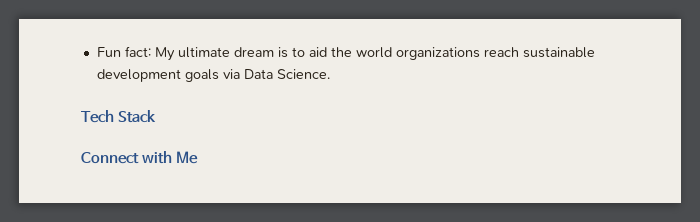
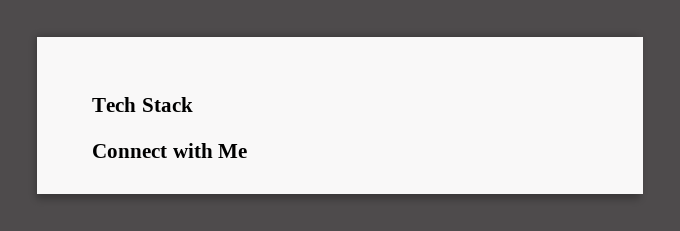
[96,46,595,61] [96,69,330,82] Fun fact: My ultimate dream is to aid the world organizations reach sustainable development goals via Data Science. // -> (92, 104) none

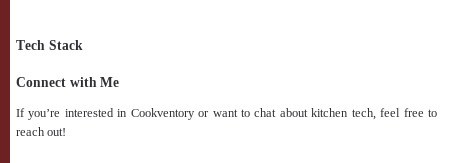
(248, 151) none -> [16,108,438,120] [16,127,67,136] // If you’re interested in Cookventory or want to chat about kitchen tech, feel free to reach out!

